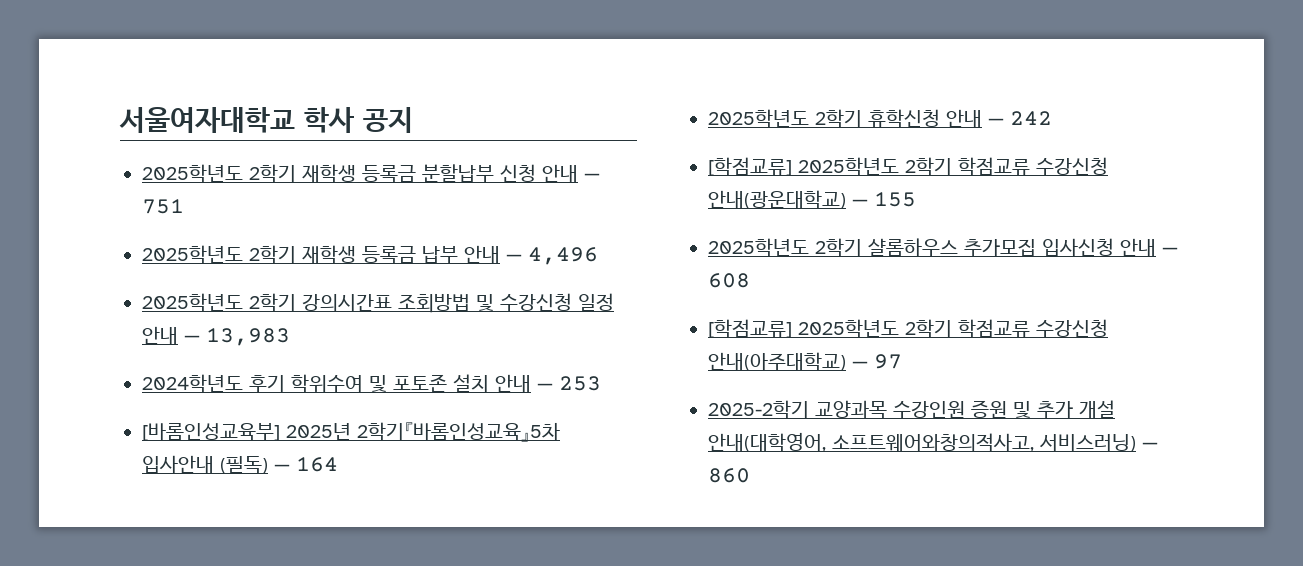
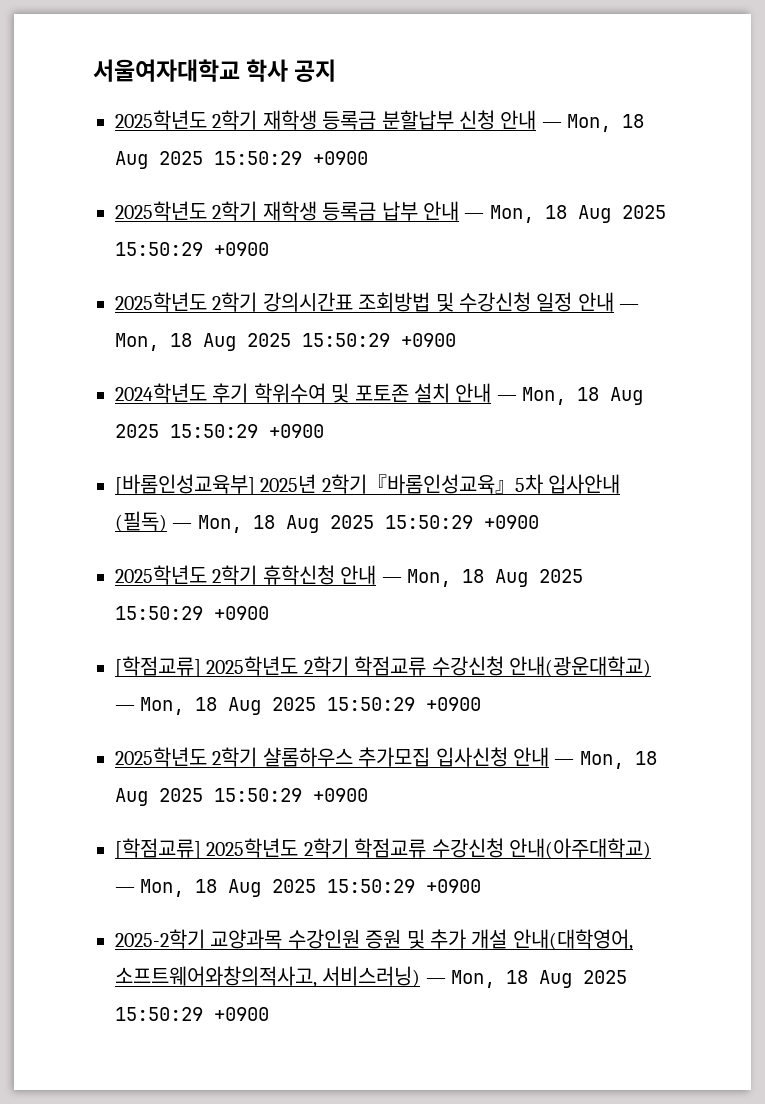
[142,198,184,214] 751 -> [567,114,645,132] [115,151,368,169] Mon, 18 Aug 2025 15:50:29 +0900
[528,247,598,265] 4,496 -> [489,205,666,223] [115,242,269,256] Mon, 18 Aug 2025 15:50:29 +0900
[206,327,290,346] 13,983 -> [115,333,456,351] Mon, 18 Aug 2025 15:50:29 +0900
[559,376,601,391] 253 -> [522,387,644,405] [115,424,324,438] Mon, 18 Aug 2025 15:50:29 +0900
[296,456,338,472] 164 -> [197,515,539,533] Mon, 18 Aug 2025 15:50:29 +0900
[1010,111,1052,125] 242 -> [407,569,583,587] [115,606,269,620] Mon, 18 Aug 2025 15:50:29 +0900
[874,191,916,207] 155 -> [140,697,482,715] Mon, 18 Aug 2025 15:50:29 +0900
[708,273,750,288] 608 -> [579,751,657,769] [115,788,368,806] Mon, 18 Aug 2025 15:50:29 +0900
[874,354,902,369] 97 -> [140,879,482,897] Mon, 18 Aug 2025 15:50:29 +0900
[708,468,750,483] 860 -> [451,970,628,988] [115,1007,269,1021] Mon, 18 Aug 2025 15:50:29 +0900

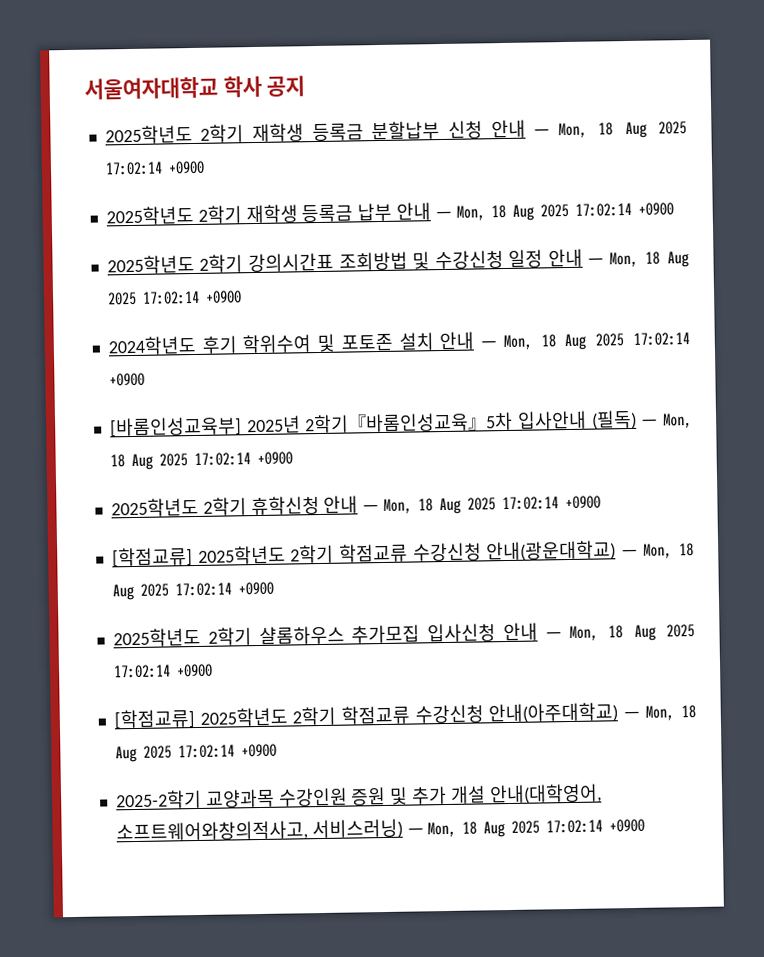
[214,151,302,165] 15:50:29 -> [104,161,163,176] 17:02:14
[115,242,203,256] 15:50:29 -> [574,202,632,217] 17:02:14
[302,333,390,347] 15:50:29 -> [141,290,200,305] 17:02:14
[170,424,258,438] 15:50:29 -> [633,332,690,346] 17:02:14
[384,515,473,529] 15:50:29 -> [193,452,251,467] 17:02:14
[115,606,203,620] 15:50:29 -> [502,496,560,511] 17:02:14
[327,697,416,711] 15:50:29 -> [174,582,232,597] 17:02:14
[214,788,302,802] 15:50:29 -> [112,664,171,679] 17:02:14
[327,879,416,893] 15:50:29 -> [177,744,235,759] 17:02:14
[115,1007,203,1021] 15:50:29 -> [546,819,604,834] 17:02:14

